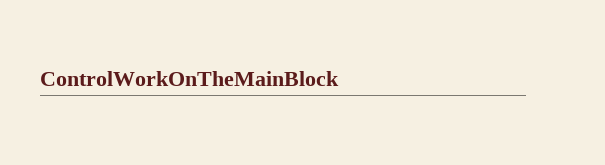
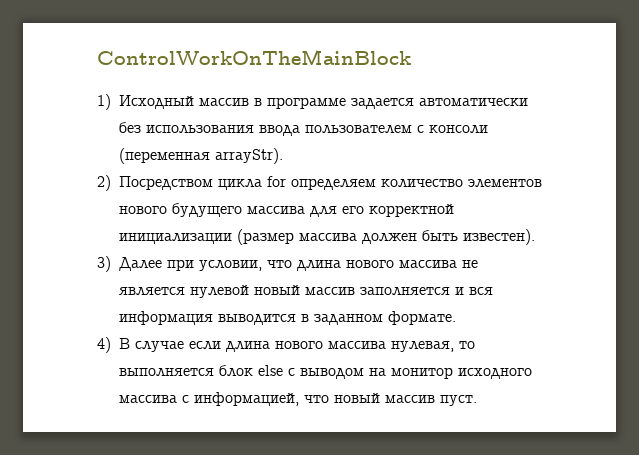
(339, 78) none -> [97,94,528,110] [119,122,488,136] [119,148,283,164] [97,175,542,191] [119,203,454,217] [119,229,535,245] [97,256,478,272] [119,285,493,298] [119,311,456,325] [97,337,475,353] [119,365,532,379] [119,392,477,406] // 1) Исходный массив в программе задается автоматически без использования ввода пользователем с консоли (переменная arrayStr). // 2) Посредством цикла for определяем количество элементов нового будущего массива для его корректной инициализации (размер массива должен быть известен). // 3) Далее при условии, что длина нового массива не является нулевой новый массив заполняется и вся информация выводится в заданном формате. // 4) В случае если длина нового массива нулевая, то выполняется блок else с выводом на монитор исходного массива с информацией, что новый массив пуст.

